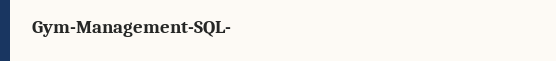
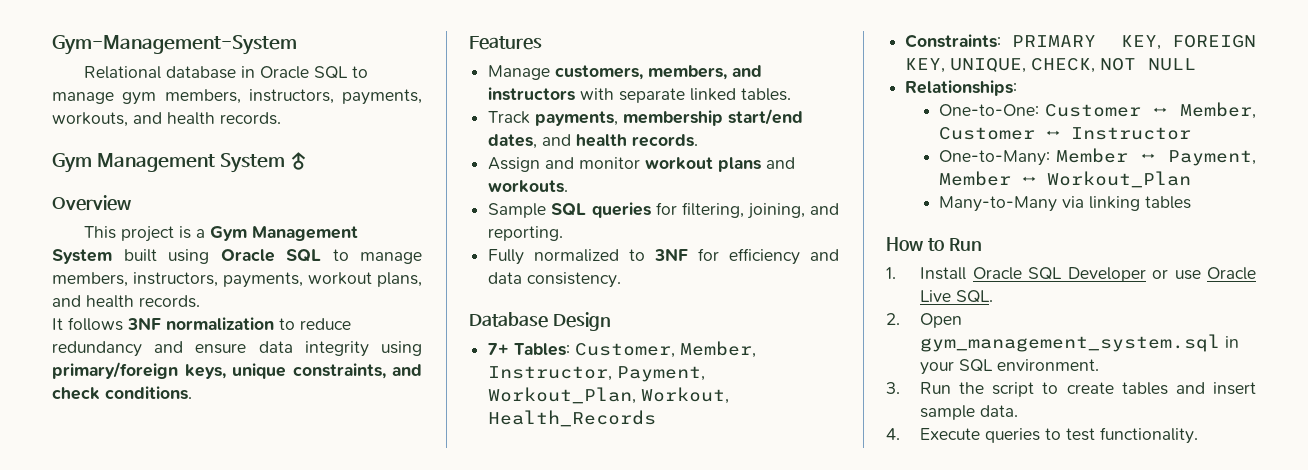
[32,21,231,37] Gym-Management-SQL- -> [52,35,297,55] [84,66,369,79] [52,89,422,105] [52,112,281,127] [52,152,308,173] [52,195,131,211] [84,226,359,242] [52,249,422,264] [52,272,422,288] [52,295,200,308] [52,317,351,331] [52,341,422,357] [52,362,422,379] [52,386,192,400] [469,36,542,50] [488,65,763,80] [488,87,792,103] [488,109,804,126] [488,134,699,149] [488,157,796,172] [488,180,569,193] [488,202,839,219] [488,226,564,241] [488,248,839,265] [488,272,622,288] [469,312,611,331] [488,341,757,358] [488,366,706,382] [488,387,730,404] [488,410,657,427] [905,34,1256,50] [905,58,1197,73] [905,80,1018,96] [939,102,1256,119] [939,127,1192,140] [939,148,1256,166] [939,171,1192,188] [939,196,1192,212] [886,237,982,251] [886,267,1256,282] [920,290,994,303] [886,313,963,328] [920,334,1240,352] [920,359,1100,375] [886,382,1256,397] [920,405,1019,420] [886,427,1199,444] Gym-Management-System // Relational database in Oracle SQL to manage gym members, instructors, payments, workouts, and health records. // Gym Management System ♂ // Overview // This project is a Gym Management System built using Oracle SQL to manage members, instructors, payments, workout plans, and health records. // It follows 3NF normalization to reduce redundancy and ensure data integrity using primary/foreign keys, unique constraints, and check conditions. // Features // Manage customers, members, and instructors with separate linked tables. // Track payments, membership start/end dates, and health records. // Assign and monitor workout plans and workouts. // Sample SQL queries for filtering, joining, and reporting. // Fully normalized to 3NF for efficiency and data consistency. // Database Design // 7+ Tables: Customer, Member, Instructor, Payment, Workout_Plan, Workout, Health_Records // Constraints: PRIMARY KEY, FOREIGN KEY, UNIQUE, CHECK, NOT NULL // Relationships: // One-to-One: Customer ↔ Member, Customer ↔ Instructor // One-to-Many: Member ↔ Payment, Member ↔ Workout_Plan // Many-to-Many via linking tables // How to Run // 1. Install Oracle SQL Developer or use Oracle Live SQL. // 2. Open gym_management_system.sql in your SQL environment. // 3. Run the script to create tables and insert sample data. // 4. Execute queries to test functionality.

